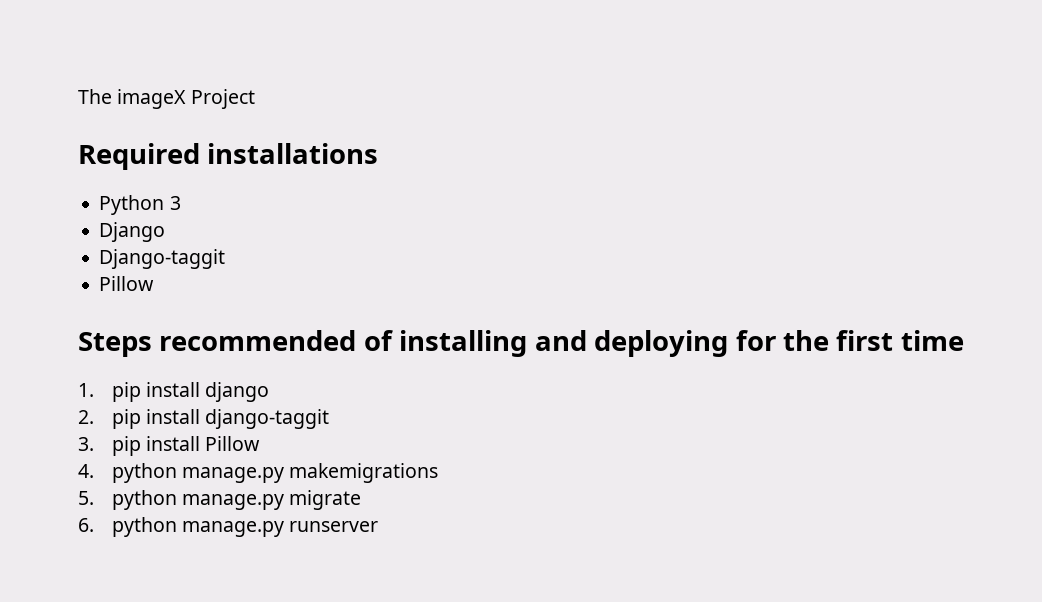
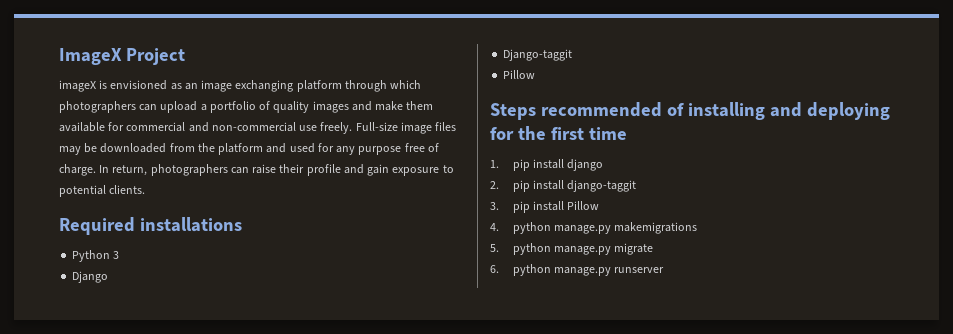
[78,89,255,109] The imageX Project -> [59,48,185,65] [59,80,422,92] [59,101,434,113] [59,122,457,134] [59,143,439,155] [59,164,454,176] [59,185,146,197] ImageX Project // imageX is envisioned as an image exchanging platform through which photographers can upload a portfolio of quality images and make them available for commercial and non-commercial use freely. Full-size image files may be downloaded from the platform and used for any purpose free of charge. In return, photographers can raise their profile and gain exposure to potential clients.

